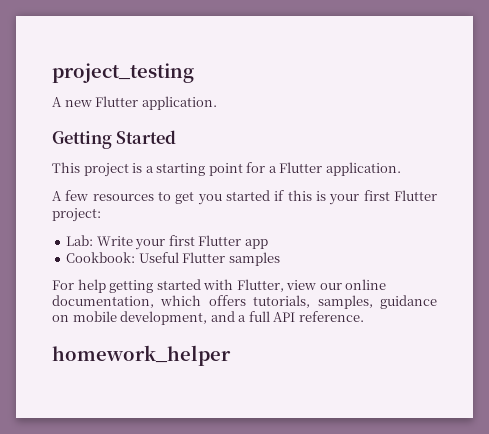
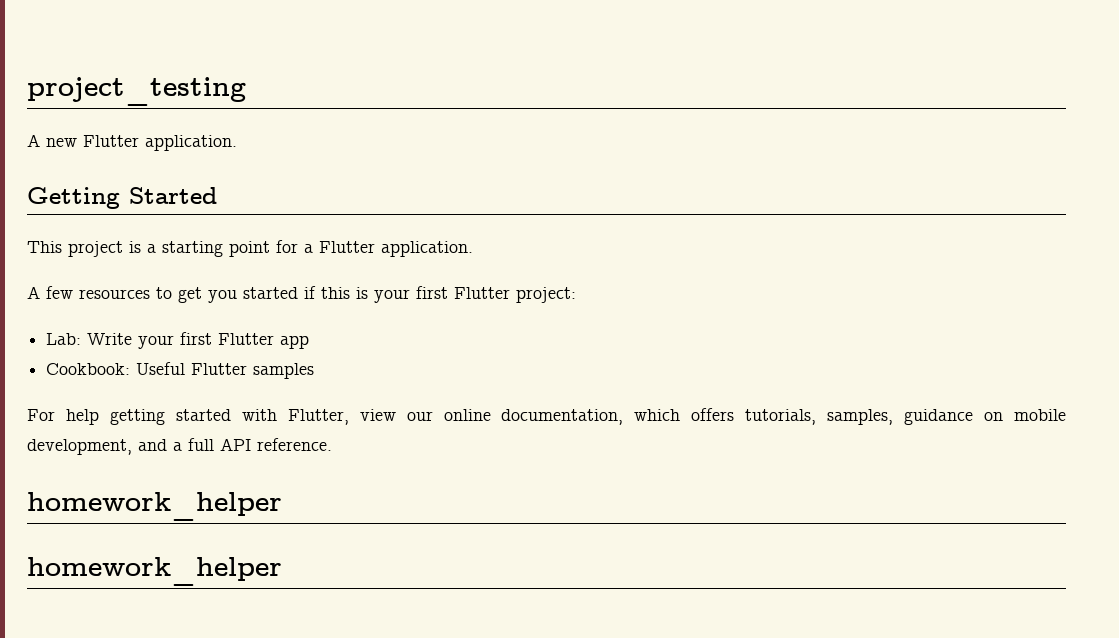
(231, 355) none -> [27,557,282,586] // homework_helper

